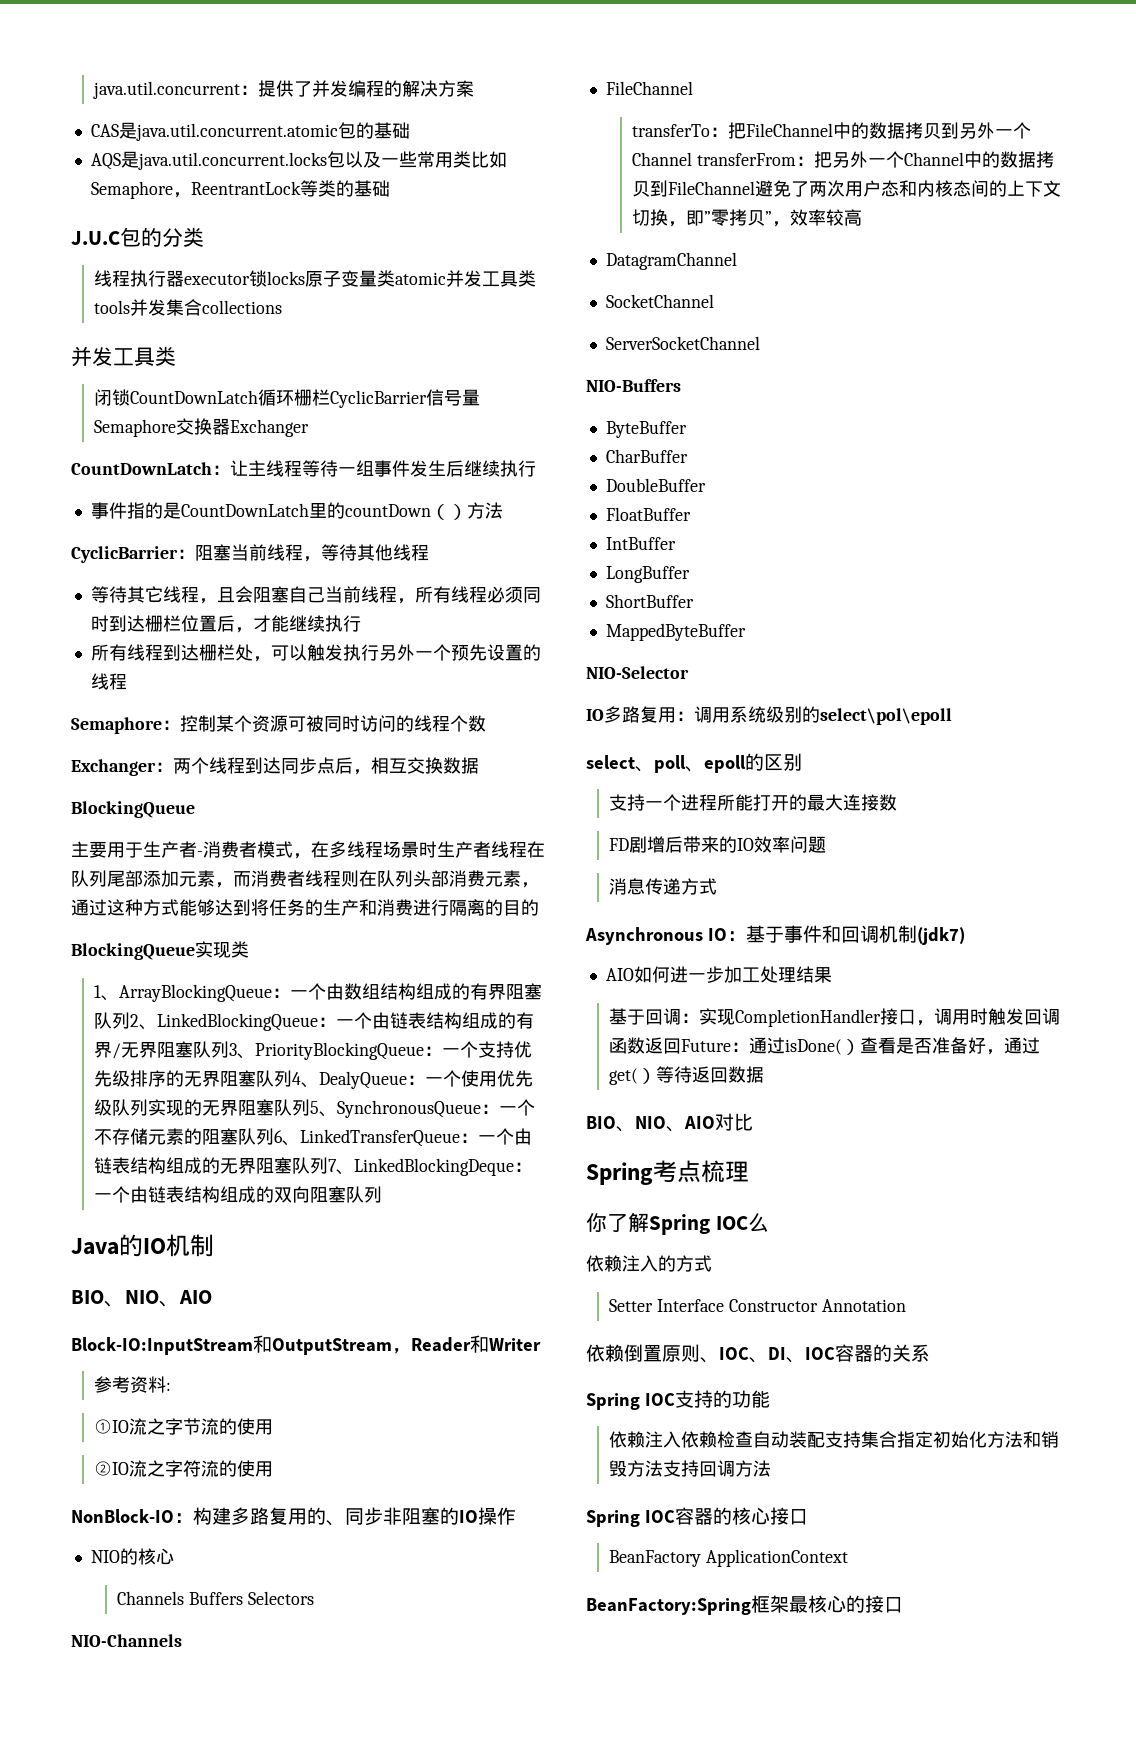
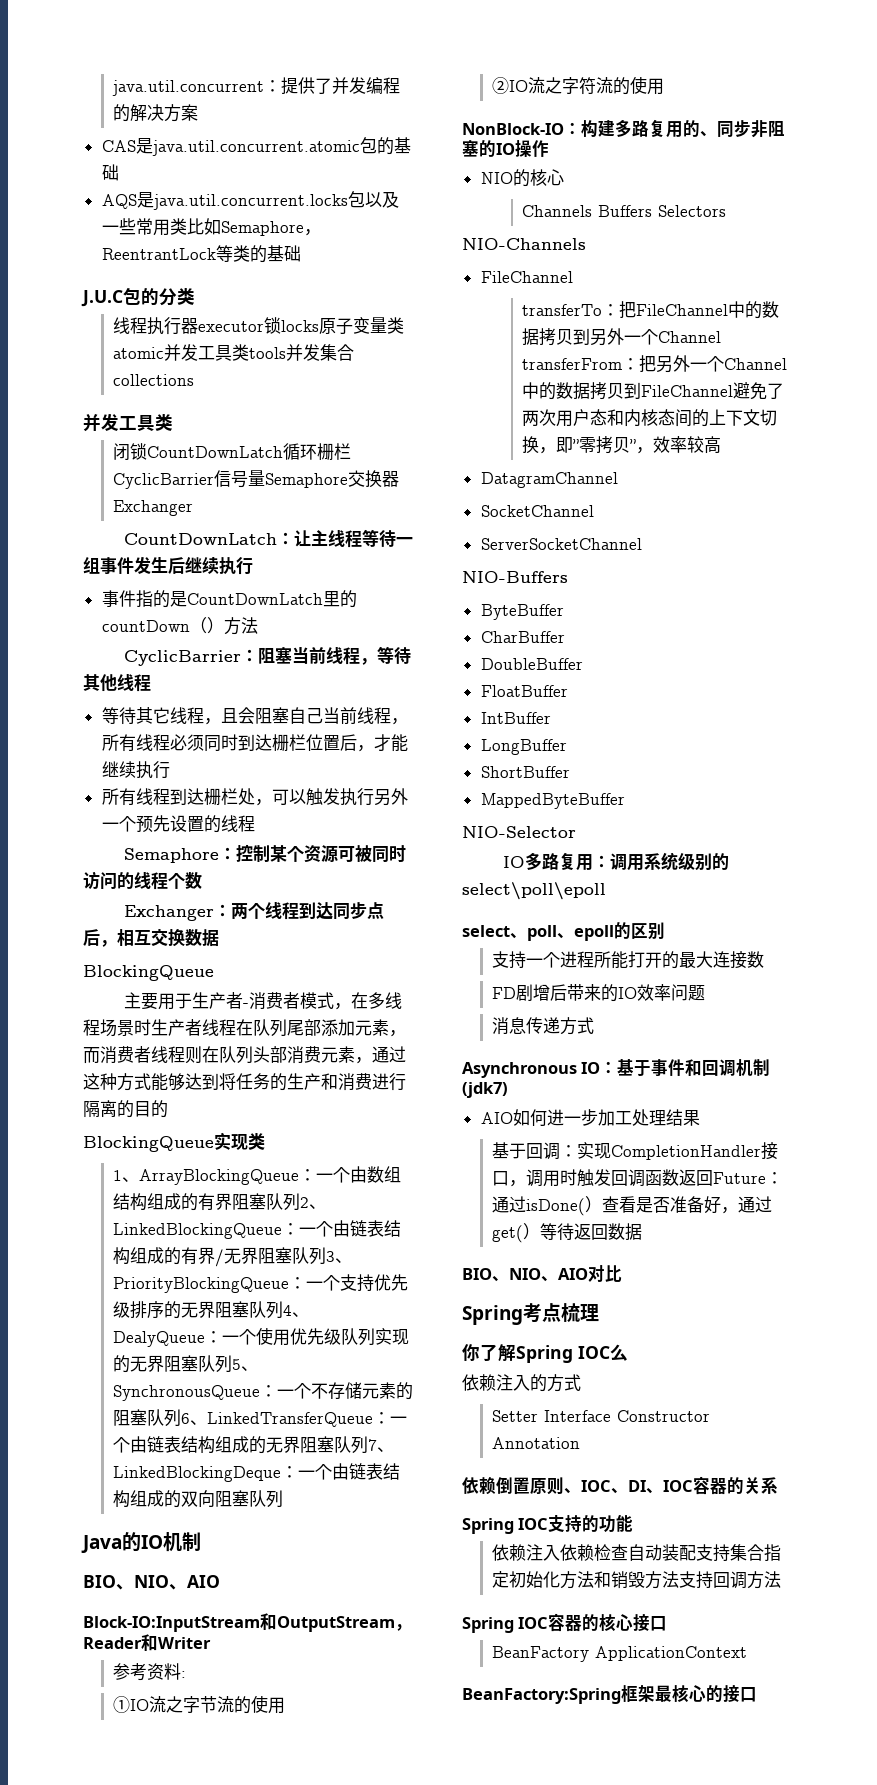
[820,708,952,725] select\pol\epoll -> [462,882,606,900] select\poll\epoll

